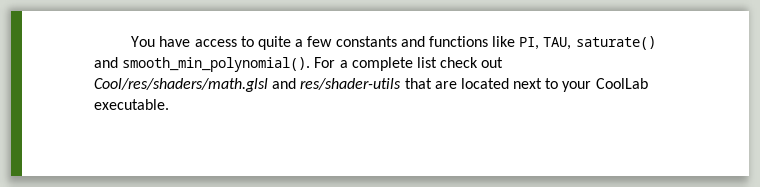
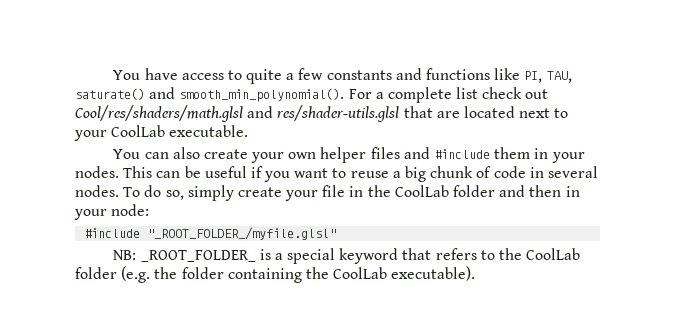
[300,78,402,90] res/shader-utils -> [277,105,400,122] res/shader-utils.glsl
(169, 104) none -> [113,147,585,163] [75,166,598,182] [75,185,580,201] [74,204,150,220] [84,227,337,240] [113,248,581,264] [75,266,476,283] // You can also create your own helper files and #include them in your nodes. This can be useful if you want to reuse a big chunk of code in several nodes. To do so, simply create your file in the CoolLab folder and then in your node: // #include "_ROOT_FOLDER_/myfile.glsl" // NB: _ROOT_FOLDER_ is a special keyword that refers to the CoolLab folder (e.g. the folder containing the CoolLab executable).

